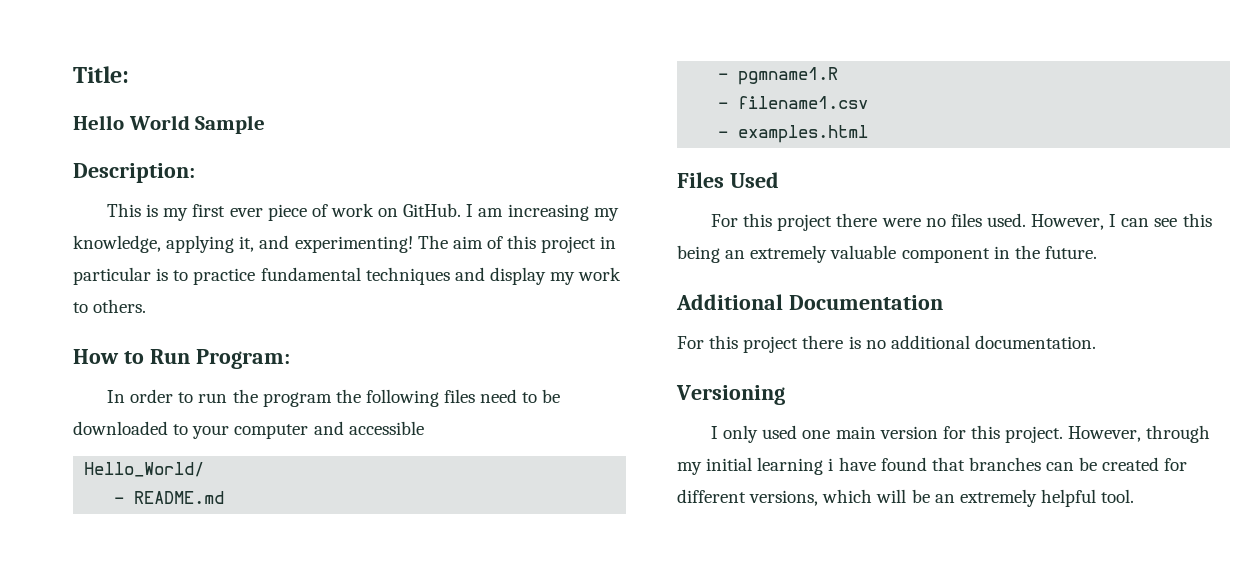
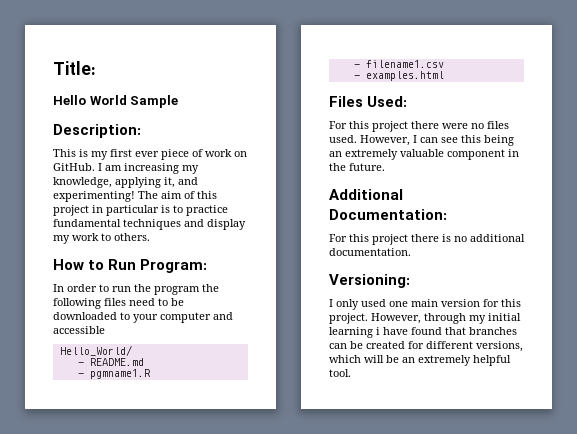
[729,172,779,188] Used -> [367,96,408,107] Used:
[788,295,943,310] Documentation -> [329,209,447,220] Documentation:
[676,385,785,405] Versioning -> [329,274,410,288] Versioning:

